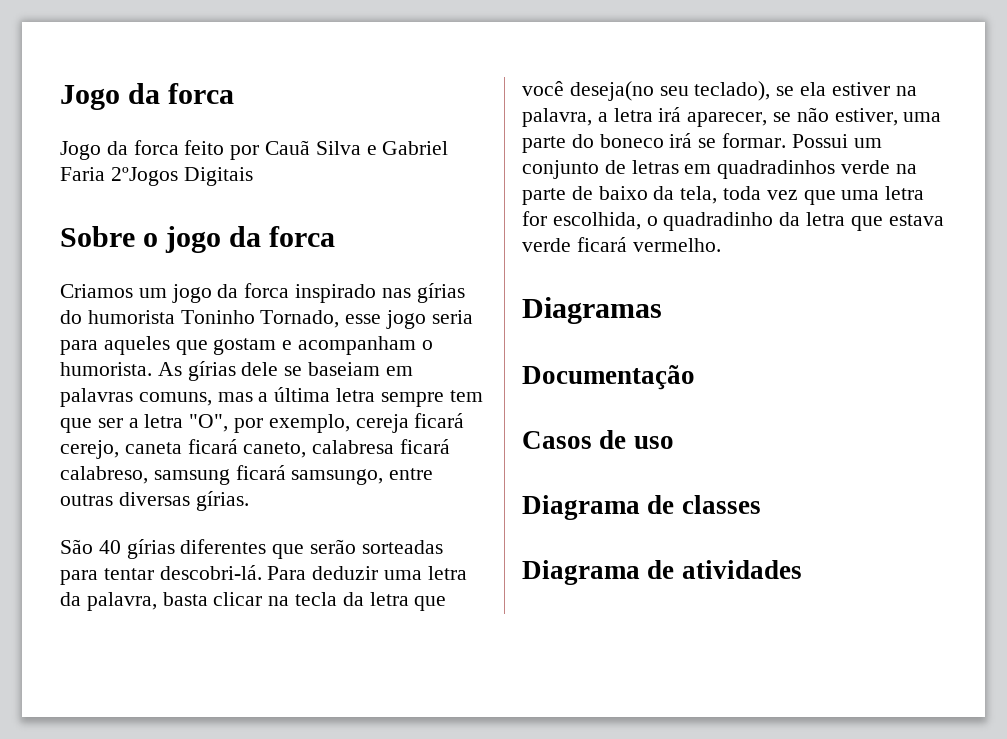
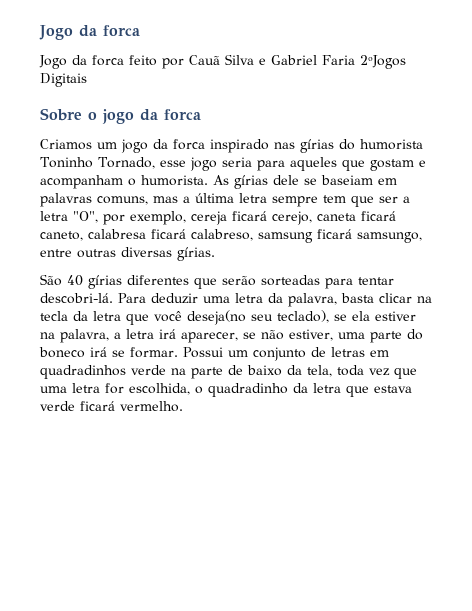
[522,297,662,324] [522,365,695,390] [522,430,674,449] [522,495,761,520] [522,560,802,585] // Diagramas // Documentação // Casos de uso // Diagrama de classes // Diagrama de atividades -> (183, 406) none

